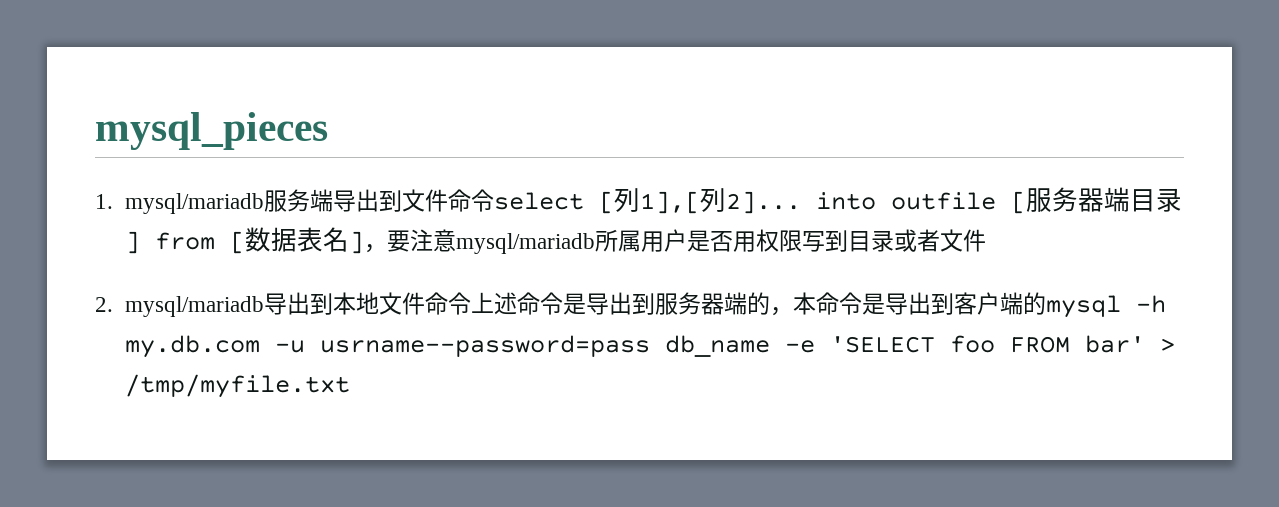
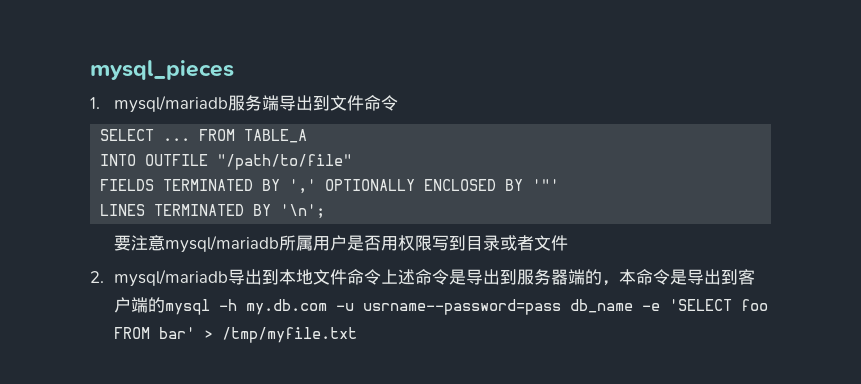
[493,187,1182,214] [124,227,387,254] select [列1],[列2]... into outfile [服务器端目录] from [数据表名]， -> [100,129,308,143] [100,154,353,170] [100,179,560,194] [100,204,326,219] // SELECT ... FROM TABLE_A // INTO OUTFILE "/path/to/file" // FIELDS TERMINATED BY ',' OPTIONALLY ENCLOSED BY '"' // LINES TERMINATED BY '\n'; //

